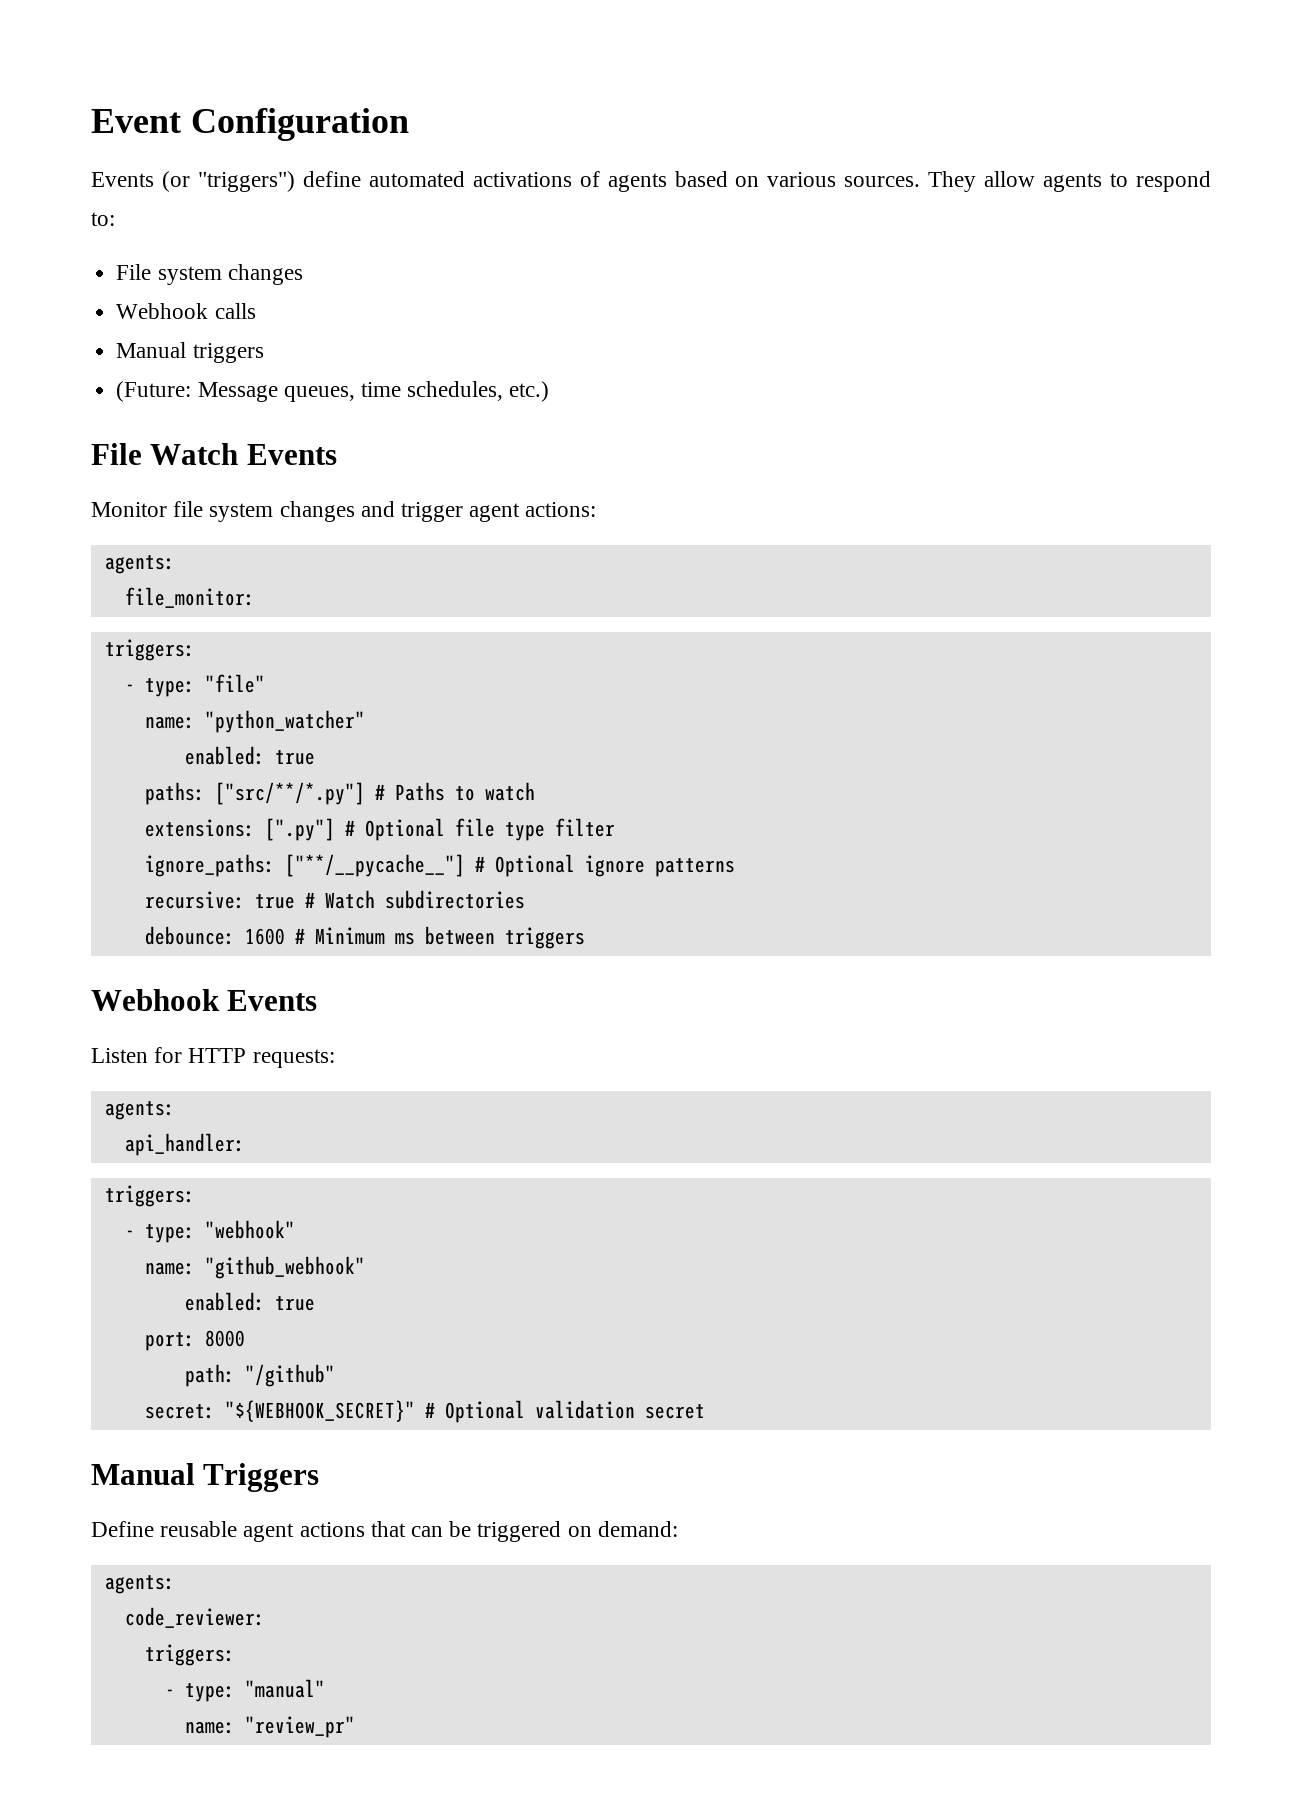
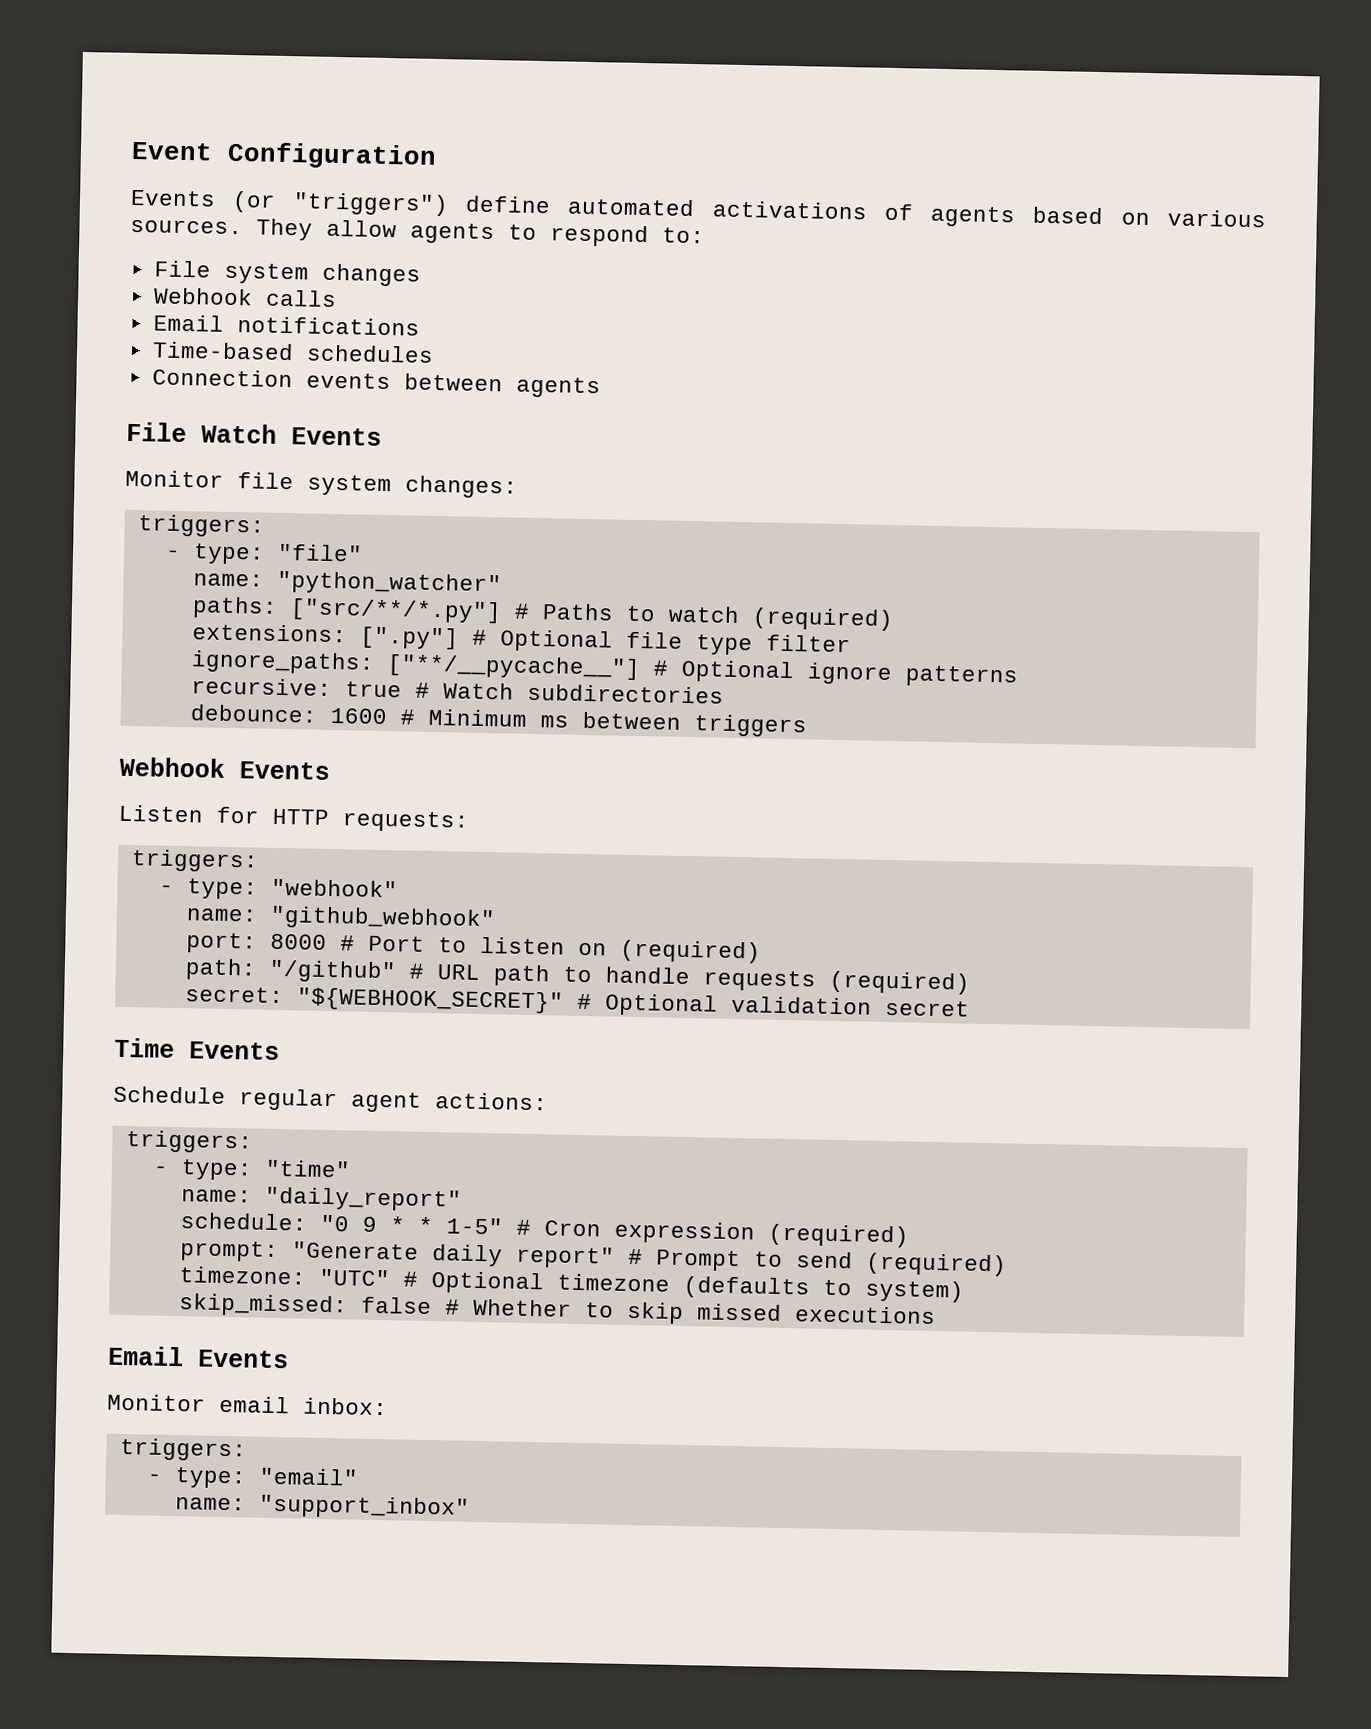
[116,342,264,363] [116,381,550,402] Manual triggers // (Future: Message queues, time schedules, etc.) -> [152,314,420,336] [151,341,434,363] [151,368,601,399] Email notifications // Time-based schedules // Connection events between agents
[279,501,597,522] [104,555,175,574] [124,587,255,608] changes and trigger agent actions: // agents: // file_monitor: -> [405,475,518,499] changes:
[184,746,315,765] // enabled: true -> (502, 583) none
(535, 791) none -> [751,607,894,632] (required)
[104,1101,175,1120] [124,1133,245,1156] // agents: // api_handler: -> (469, 821) none
[184,1292,315,1311] // enabled: true -> (496, 918) none
[184,1364,335,1387] // path: "/github" -> [339,935,761,964] [184,958,970,995] # Port to listen on (required) // path: "/github" # URL path to handle requests (required)
[91,1463,320,1492] [91,1521,678,1542] [104,1575,175,1594] [124,1607,265,1628] [144,1644,235,1666] [164,1679,325,1702] [184,1716,355,1738] Manual Triggers // Define reusable agent actions that can be triggered on demand: // agents: // code_reviewer: // triggers: // - type: "manual" // name: "review_pr" -> [114,1037,280,1061] [113,1085,548,1113] [125,1130,253,1154] [152,1159,351,1181] [180,1186,462,1212] [179,1212,909,1248] [179,1240,1007,1277] [178,1266,964,1303] [178,1293,936,1325] [108,1345,289,1369] [107,1393,388,1416] [119,1437,247,1462] [146,1467,359,1489] [174,1494,470,1520] Time Events // Schedule regular agent actions: // triggers: // - type: "time" // name: "daily_report" // schedule: "0 9 * * 1-5" # Cron expression (required) // prompt: "Generate daily report" # Prompt to send (required) // timezone: "UTC" # Optional timezone (defaults to system) // skip_missed: false # Whether to skip missed executions // Email Events // Monitor email inbox: // triggers: // - type: "email" // name: "support_inbox"

